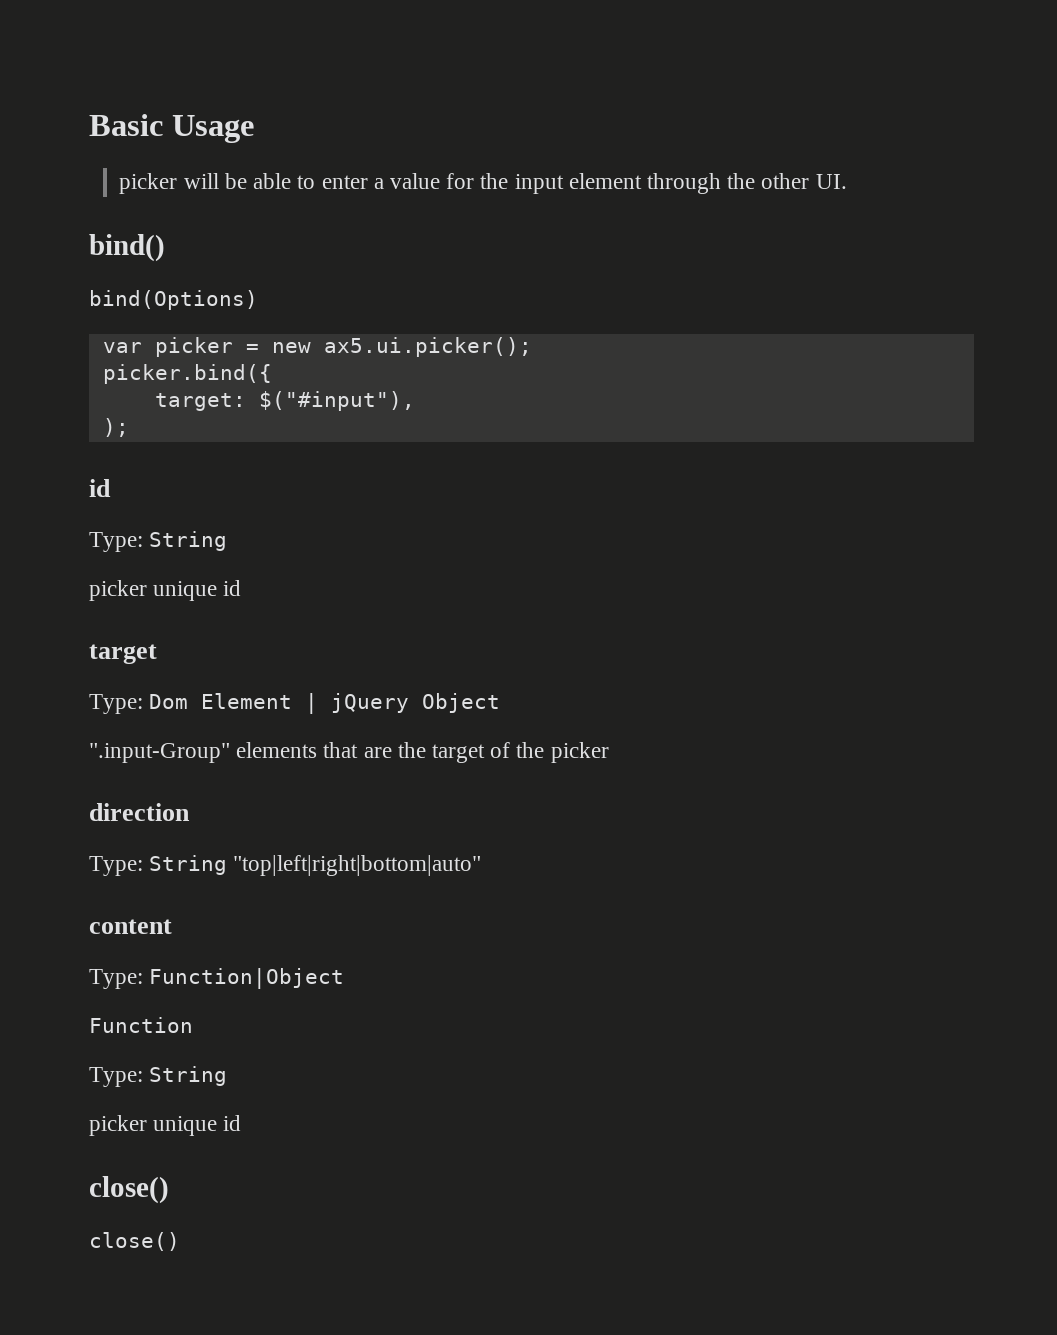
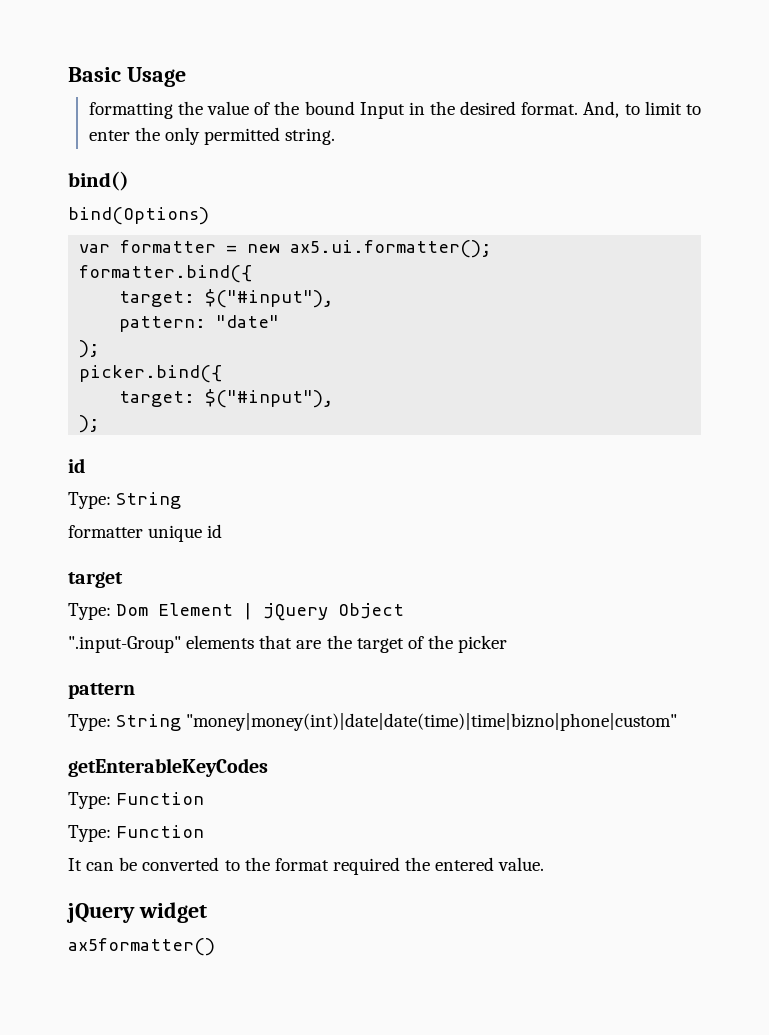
[119,173,847,194] picker will be able to enter a value for the input element through the other UI. -> [88,101,701,119] [88,127,336,145] formatting the value of the bound Input in the desired format. And, to limit to enter the only permitted string.
[154,337,233,357] picker -> [120,240,217,253] formatter
[323,337,532,357] ax5.ui.picker(); -> [290,240,492,258] [79,265,253,283] [119,289,334,308] [119,315,280,332] [79,340,100,358] ax5.ui.formatter(); // formatter.bind({ // target: $("#input"), // pattern: "date" // );
[89,580,147,601] picker -> [68,525,143,538] formatter
[89,803,190,821] [89,855,482,876] [89,919,172,934] [89,968,345,989] direction // Type: String "top|left|right|bottom|auto" // content // Type: Function|Object // -> [68,683,135,699] [68,713,678,731] [68,758,268,777] [68,792,111,809] pattern // Type: String "money|money(int)|date|date(time)|time|bizno|phone|custom" // getEnterableKeyCodes // Type:
[149,1066,228,1086] [89,1115,242,1136] [89,1176,169,1204] [89,1232,180,1251] String // picker unique id // close() // close() -> [116,825,205,838] [68,857,545,875] [66,902,207,923] [68,938,215,956] Function // It can be converted to the format required the entered value. // jQuery widget // ax5formatter()

